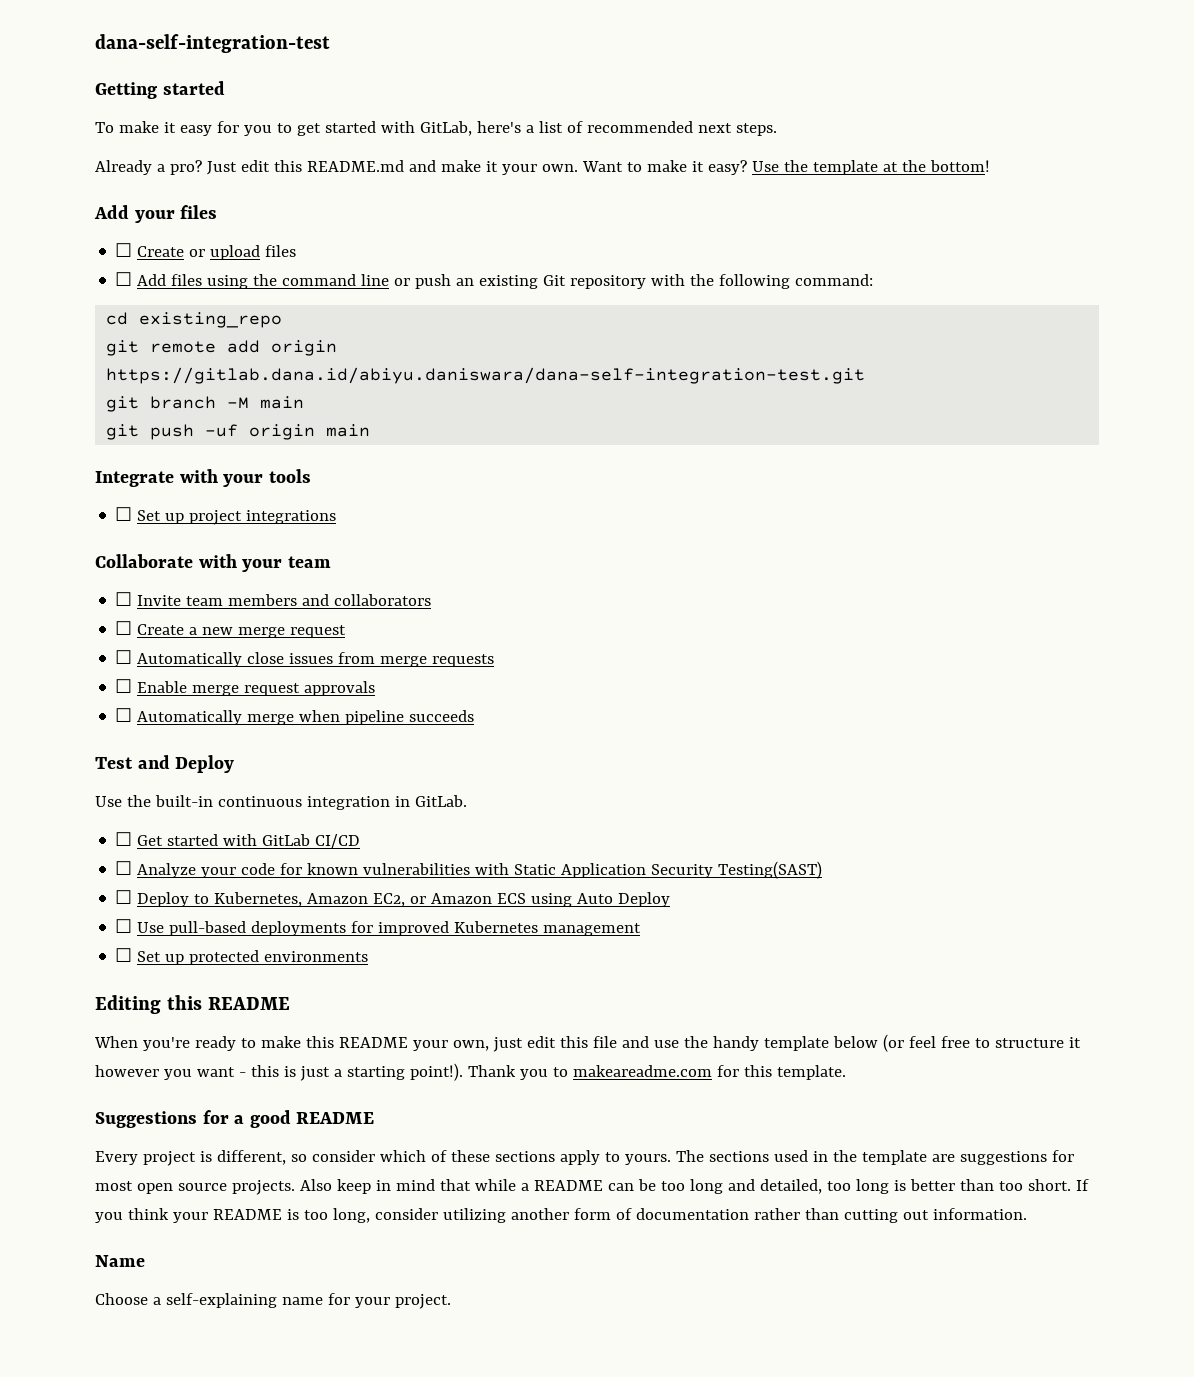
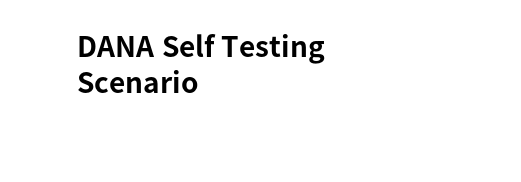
[95,34,330,53] [95,81,225,99] [95,121,777,136] [95,160,990,175] [94,205,218,223] [115,243,297,260] [115,272,874,289] [106,312,283,328] [106,340,338,356] [106,367,866,384] [106,396,305,412] [106,424,371,440] [95,469,311,487] [115,507,337,525] [95,554,331,572] [115,592,432,606] [115,621,347,638] [115,650,495,667] [115,679,376,696] [115,708,475,725] [95,755,235,773] [95,795,467,810] [115,832,361,848] [115,861,823,879] [115,890,671,907] [115,919,642,936] [115,948,369,965] [95,995,290,1014] [94,1034,1081,1052] [95,1063,846,1081] [95,1110,375,1128] [95,1150,1074,1166] [95,1179,1089,1195] [95,1208,1027,1223] [95,1255,145,1267] [95,1293,451,1309] dana-self-integration-test // Getting started // To make it easy for you to get started with GitLab, here's a list of recommended next steps. // Already a pro? Just edit this README.md and make it your own. Want to make it easy? Use the template at the bottom! // Add your files // ☐ Create or upload files // ☐ Add files using the command line or push an existing Git repository with the following command: // cd existing_repo // git remote add origin https://gitlab.dana.id/abiyu.daniswara/dana-self-integration-test.git // git branch -M main // git push -uf origin main // Integrate with your tools // ☐ Set up project integrations // Collaborate with your team // ☐ Invite team members and collaborators // ☐ Create a new merge request // ☐ Automatically close issues from merge requests // ☐ Enable merge request approvals // ☐ Automatically merge when pipeline succeeds // Test and Deploy // Use the built-in continuous integration in GitLab. // ☐ Get started with GitLab CI/CD // ☐ Analyze your code for known vulnerabilities with Static Application Security Testing(SAST) // ☐ Deploy to Kubernetes, Amazon EC2, or Amazon ECS using Auto Deploy // ☐ Use pull-based deployments for improved Kubernetes management // ☐ Set up protected environments // Editing this README // When you're ready to make this README your own, just edit this file and use the handy template below (or feel free to structure it however you want - this is just a starting point!). Thank you to makeareadme.com for this template. // Suggestions for a good README // Every project is different, so consider which of these sections apply to yours. The sections used in the template are suggestions for most open source projects. Also keep in mind that while a README can be too long and detailed, too long is better than too short. If you think your README is too long, consider utilizing another form of documentation rather than cutting out information. // Name // Choose a self-explaining name for your project. -> [77,34,326,64] [77,70,199,93] DANA Self Testing Scenario

